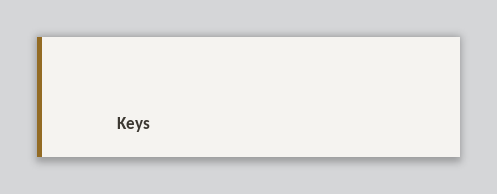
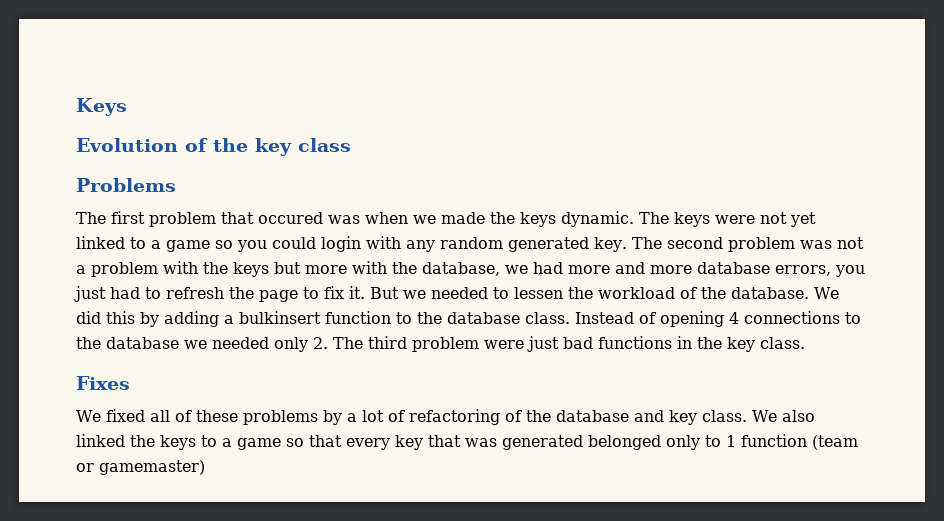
(150, 124) none -> [76,138,351,156] [76,178,176,192] [76,211,816,227] [76,236,864,252] [76,261,865,277] [74,286,839,302] [76,311,861,327] [76,336,805,352] [76,376,130,390] [76,409,815,425] [76,434,858,450] [76,460,205,475] // Evolution of the key class // Problems // The first problem that occured was when we made the keys dynamic. The keys were not yet linked to a game so you could login with any random generated key. The second problem was not a problem with the keys but more with the database, we had more and more database errors, you just had to refresh the page to fix it. But we needed to lessen the workload of the database. We did this by adding a bulkinsert function to the database class. Instead of opening 4 connections to the database we needed only 2. The third problem were just bad functions in the key class. // Fixes // We fixed all of these problems by a lot of refactoring of the database and key class. We also linked the keys to a game so that every key that was generated belonged only to 1 function (team or gamemaster)

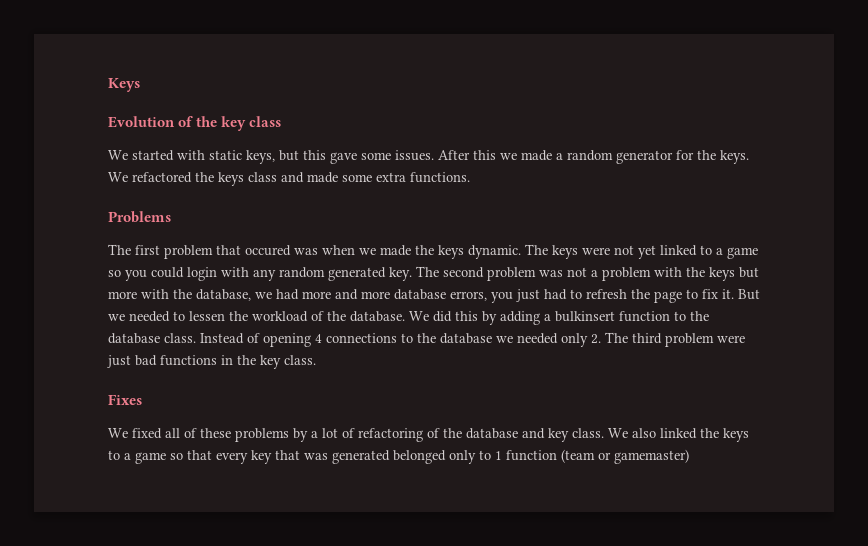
(351, 145) none -> [108,150,749,164] [108,172,470,186] // We started with static keys, but this gave some issues. After this we made a random generator for the keys. We refactored the keys class and made some extra functions.

